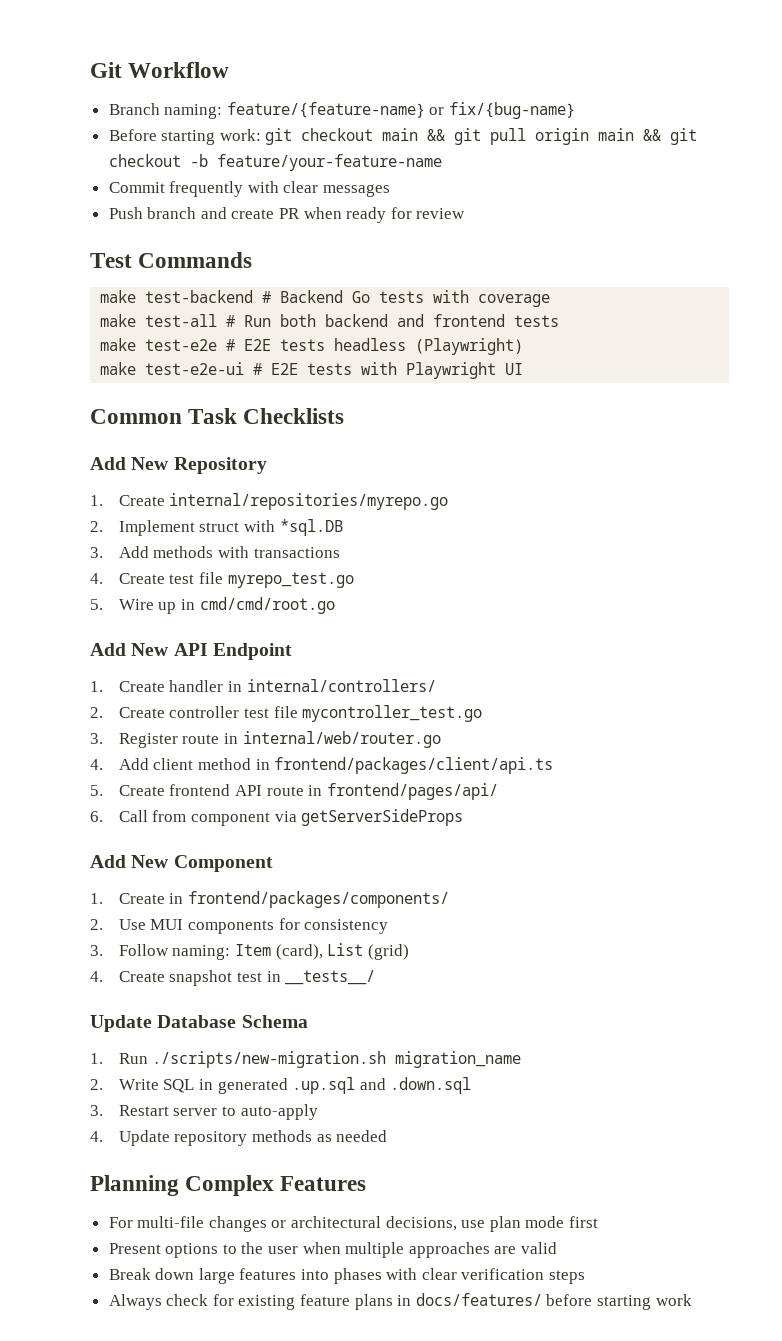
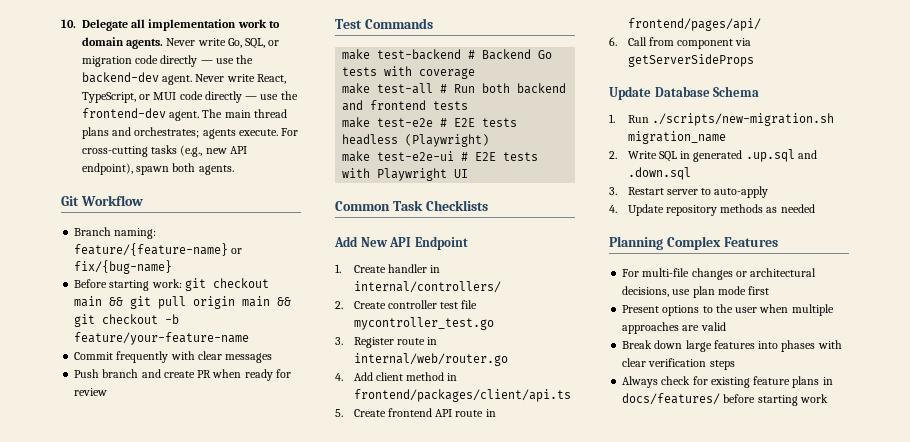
(90, 70) none -> [61,19,280,31] [82,37,280,49] [82,55,254,67] [82,72,286,85] [82,91,298,103] [82,108,287,121] [82,127,299,139] [82,145,247,157] [82,163,234,175] 10. Delegate all implementation work to domain agents. Never write Go, SQL, or migration code directly — use the backend-dev agent. Never write React, TypeScript, or MUI code directly — use the frontend-dev agent. The main thread plans and orchestrates; agents execute. For cross-cutting tasks (e.g., new API endpoint), spawn both agents. //
[90,457,267,474] [90,493,449,510] [90,519,343,536] [90,546,340,558] [90,572,354,588] [90,597,335,614] // Add New Repository // 1. Create internal/repositories/myrepo.go // 2. Implement struct with *sql.DB // 3. Add methods with transactions // 4. Create test file myrepo_test.go // 5. Wire up in cmd/cmd/root.go -> (488, 205) none
[90,855,273,872] [90,891,449,908] [90,918,389,934] [90,943,409,960] [90,970,376,986] // Add New Component // 1. Create in frontend/packages/components/ // 2. Use MUI components for consistency // 3. Follow naming: Item (card), List (grid) // 4. Create snapshot test in __tests__/ -> (754, 60) none

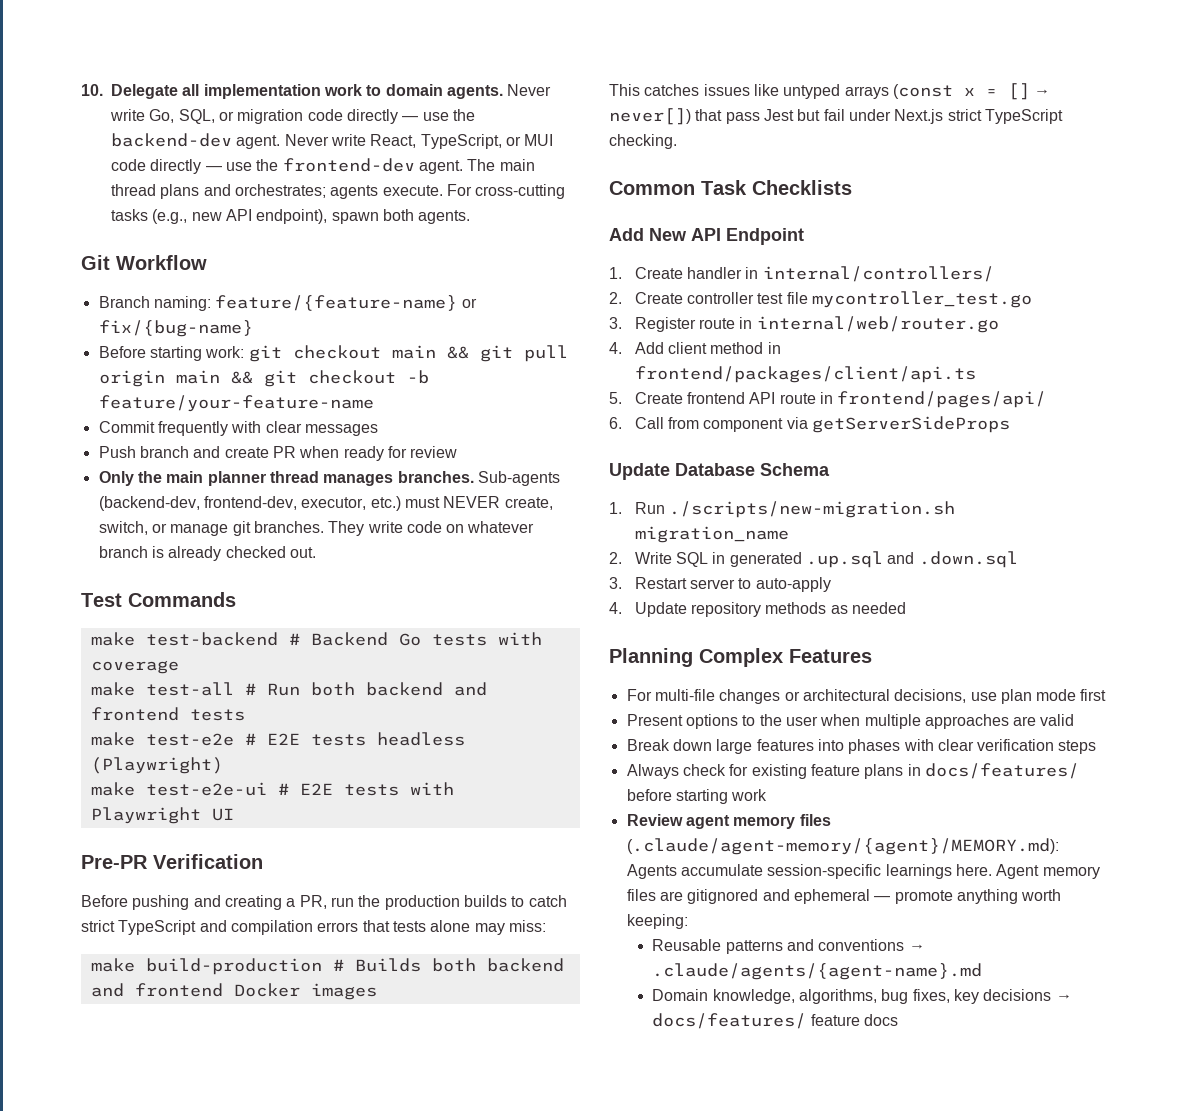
(108, 392) none -> [98,471,560,486] [98,496,553,511] [98,521,535,536] [98,546,316,561] // Only the main planner thread manages branches. Sub-agents (backend-dev, frontend-dev, executor, etc.) must NEVER create, switch, or manage git branches. They write code on whatever branch is already checked out.
(469, 173) none -> [81,854,263,869] [81,895,567,910] [81,920,546,935] [90,958,564,975] [90,983,377,1000] [609,83,1051,100] [609,108,1063,125] [609,134,677,149] // Pre-PR Verification // Before pushing and creating a PR, run the production builds to catch strict TypeScript and compilation errors that tests alone may miss: // make build-production # Builds both backend and frontend Docker images // This catches issues like untyped arrays (const x = [] → never[]) that pass Jest but fail under Next.js strict TypeScript checking.
(828, 398) none -> [626,814,831,829] [626,838,1059,855] [626,864,1100,879] [626,889,1062,904] [626,914,688,929] [652,939,925,954] [652,963,983,980] [652,989,1072,1004] [652,1013,898,1029] // Review agent memory files (.claude/agent-memory/{agent}/MEMORY.md): Agents accumulate session-specific learnings here. Agent memory files are gitignored and ephemeral — promote anything worth keeping: // Reusable patterns and conventions → .claude/agents/{agent-name}.md // Domain knowledge, algorithms, bug fixes, key decisions → docs/features/ feature docs

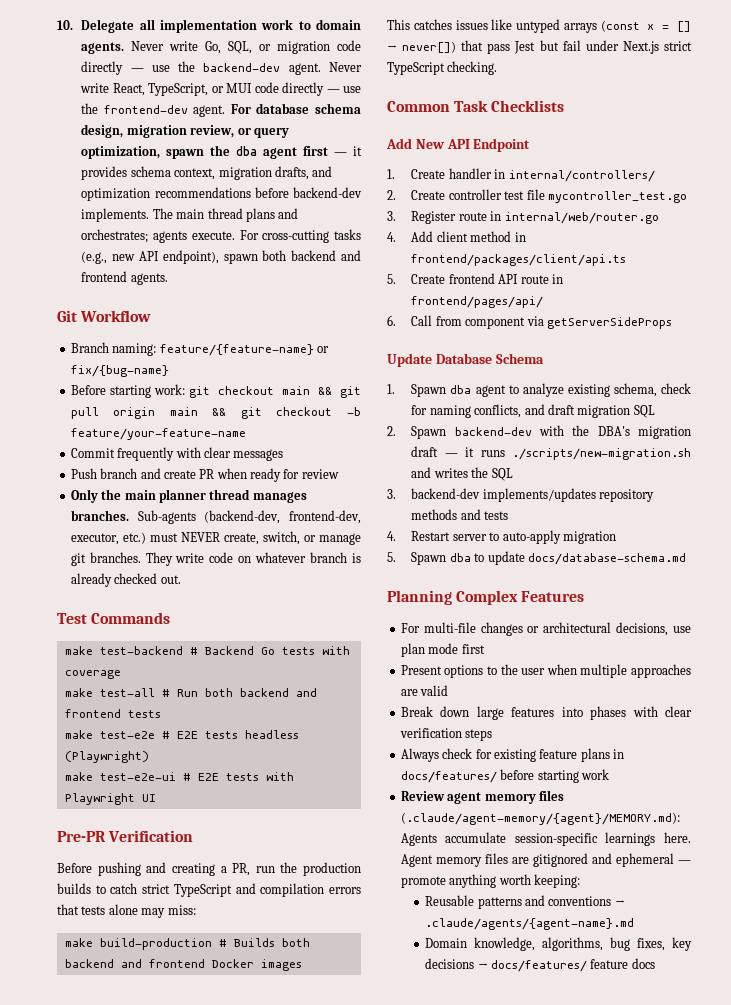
(463, 167) none -> [230,103,361,114] [81,124,289,138] [81,145,362,159] [81,166,333,180] [81,187,362,201] [81,208,150,222] For database schema design, migration review, or query optimization, spawn the dba agent first — it provides schema context, migration drafts, and optimization recommendations before backend-dev implements.
(414, 215) none -> [291,250,361,261] [81,271,128,282] backend and frontend
[634,501,956,518] [634,526,789,543] [609,551,1018,568] [609,577,831,592] [609,602,906,617] Run ./scripts/new-migration.sh migration_name // 2. Write SQL in generated .up.sql and .down.sql // 3. Restart server to auto-apply // 4. Update repository methods as needed -> [411,383,691,397] [411,404,655,418] [387,425,691,439] [411,446,691,460] [411,467,513,481] [387,488,655,502] [411,509,509,520] [387,530,616,544] [387,551,686,565] Spawn dba agent to analyze existing schema, check for naming conflicts, and draft migration SQL // 2. Spawn backend-dev with the DBA's migration draft — it runs ./scripts/new-migration.sh and writes the SQL // 3. backend-dev implements/updates repository methods and tests // 4. Restart server to auto-apply migration // 5. Spawn dba to update docs/database-schema.md

